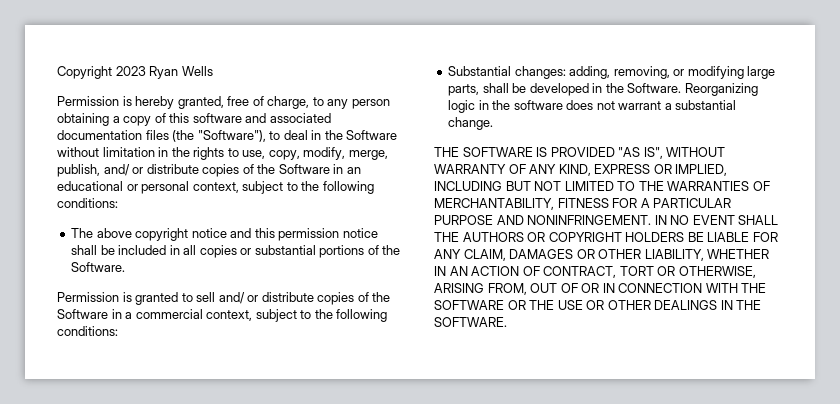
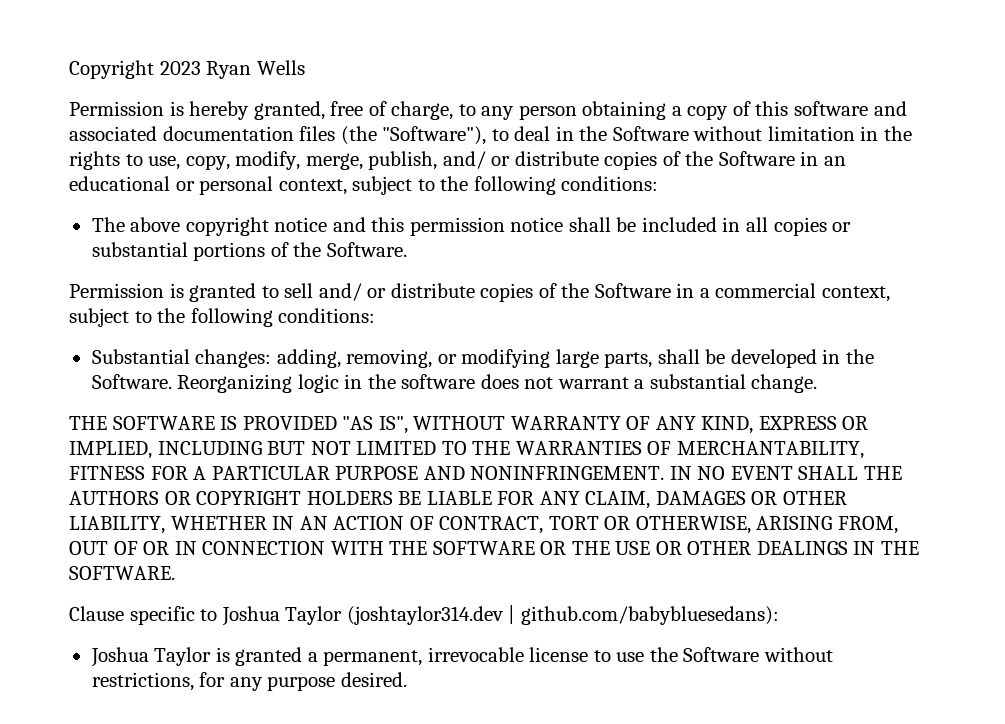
(507, 322) none -> [69,605,779,626] [90,647,833,667] [91,672,407,691] // Clause specific to Joshua Taylor (joshtaylor314.dev | github.com/babybluesedans): // Joshua Taylor is granted a permanent, irrevocable license to use the Software without restrictions, for any purpose desired.

